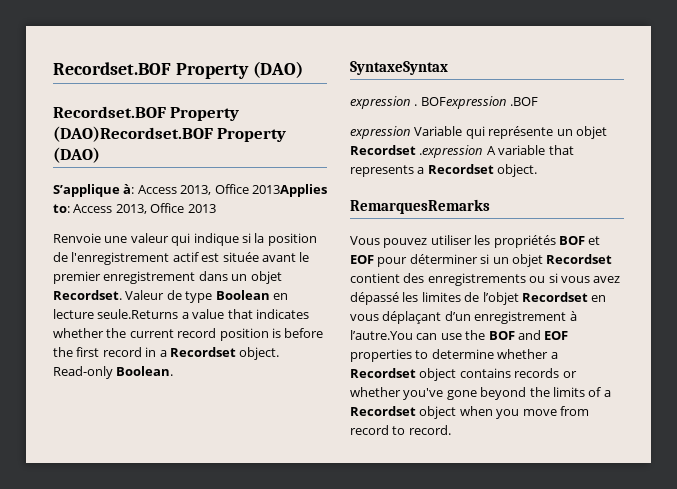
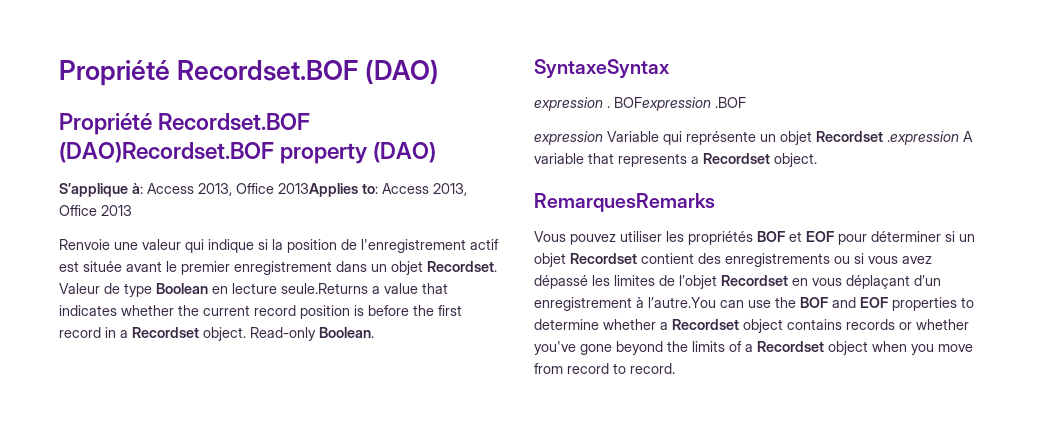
[53,61,303,79] [53,106,240,121] [53,126,287,142] Recordset.BOF Property (DAO) // Recordset.BOF Property (DAO)Recordset.BOF Property -> [59,59,440,86] [59,113,311,135] [59,142,368,164] Propriété Recordset.BOF (DAO) // Propriété Recordset.BOF (DAO)Recordset.BOF property

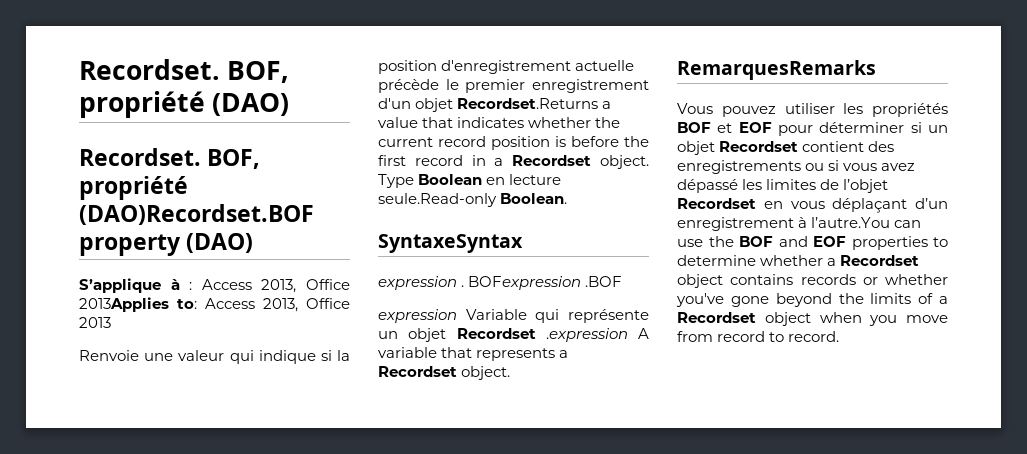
[59,59,440,86] [59,113,311,135] Propriété Recordset.BOF (DAO) // Propriété Recordset.BOF -> [79,59,290,83] [79,91,290,118] [79,148,261,169] [79,176,188,200] Recordset. BOF, propriété (DAO) // Recordset. BOF, propriété
[132,183,143,194] à: -> [170,279,193,290] à :
[341,239,499,253] [59,261,497,275] [59,283,368,297] de l'enregistrement actif est située avant le premier enregistrement dans un objet Recordset. Valeur de type Boolean en lecture seule.Returns -> [441,60,635,74] [378,79,649,93] [378,98,599,112] d'enregistrement actuelle précède le premier enregistrement d'un objet Recordset.Returns
[250,327,316,341] Read-only -> [378,174,562,188] [378,193,497,207] Type Boolean en lecture seule.Read-only

